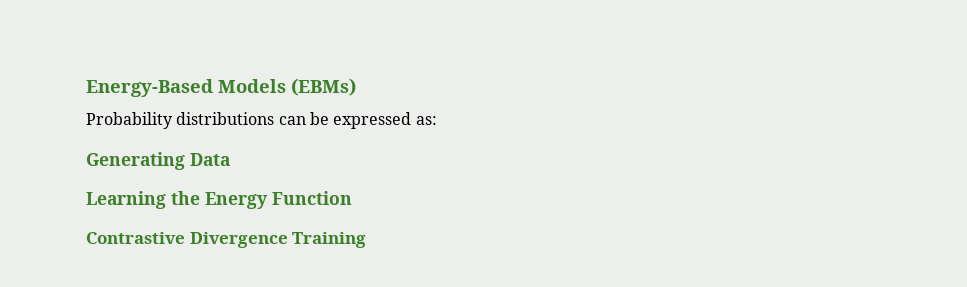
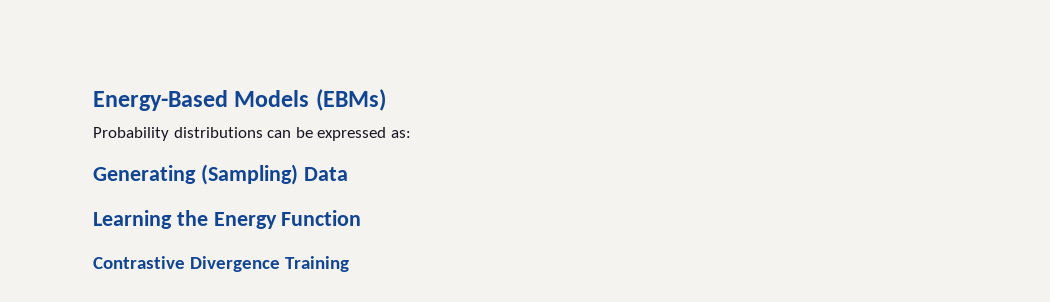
(185, 161) none -> [200,164,298,185] (Sampling)

